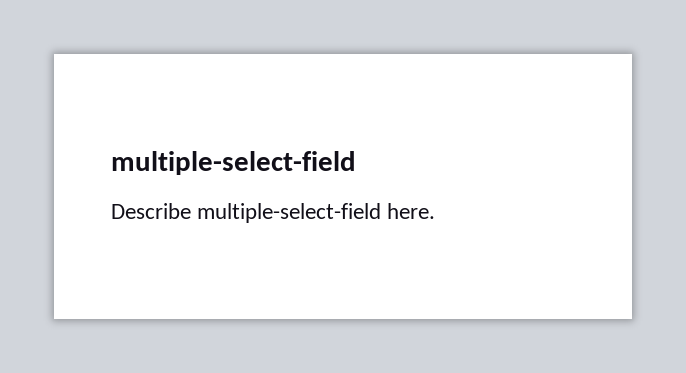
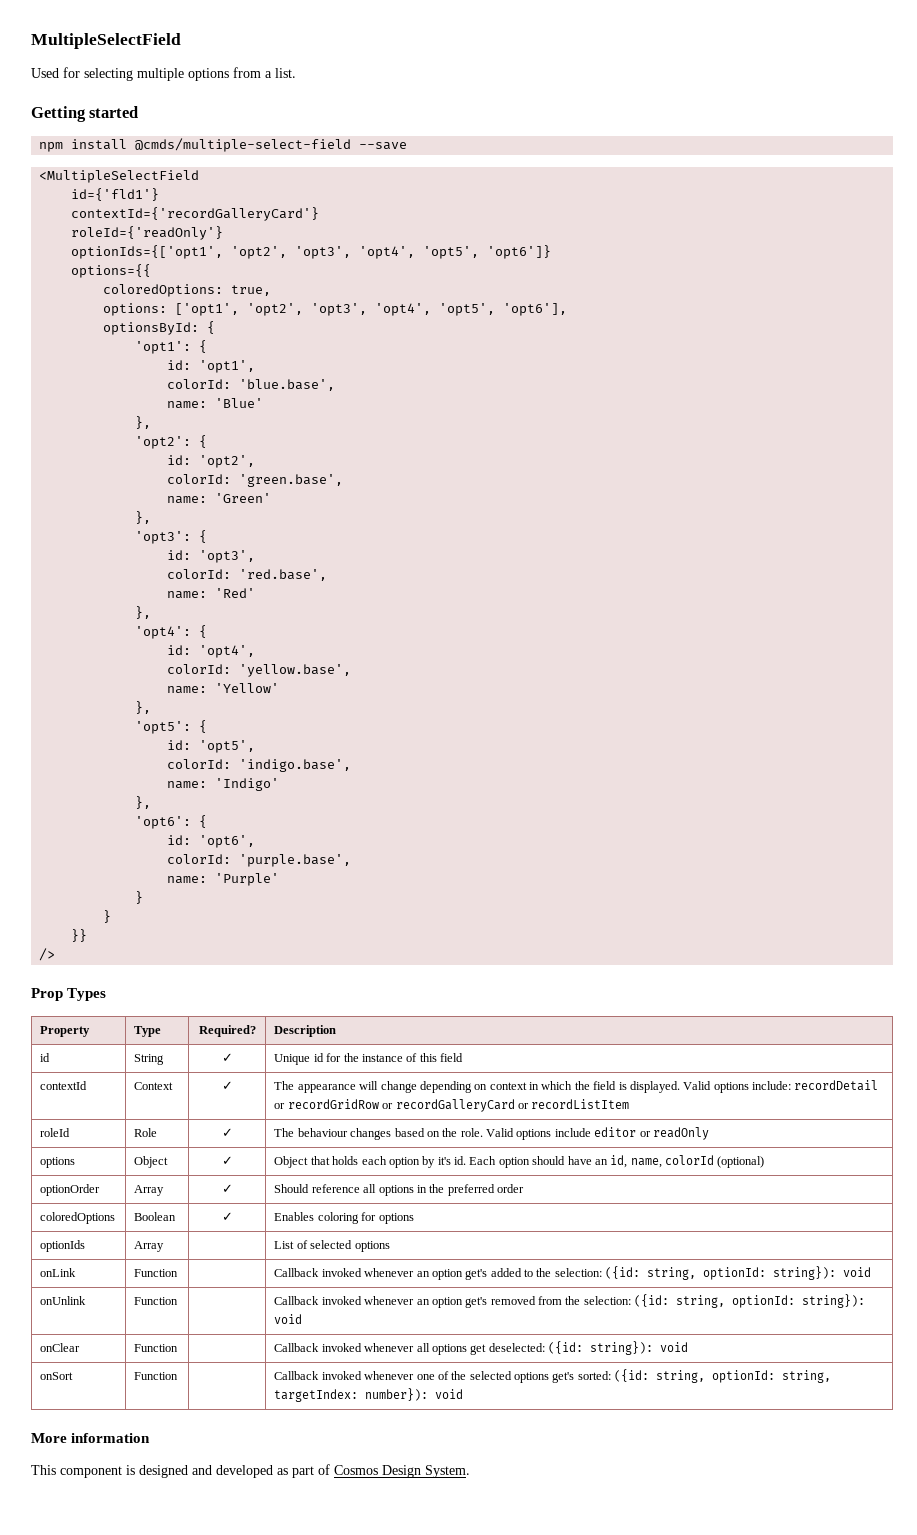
[111,151,356,175] [111,203,436,223] multiple-select-field // Describe multiple-select-field here. -> [31,33,181,49] [31,67,296,81] [31,106,139,122] [39,138,408,152] [39,170,200,183] [71,188,160,201] [71,207,320,221] [71,226,224,240] [71,245,552,259] [71,264,152,278] [103,284,272,297] [103,303,568,316] [103,321,216,335] [135,340,208,354] [167,360,256,373] [167,379,336,391] [167,398,264,409] [135,416,152,429] [135,435,208,449] [167,455,256,468] [167,474,344,487] [167,493,272,504] [135,511,152,524] [135,530,208,544] [167,550,256,563] [167,569,328,581] [167,588,256,599] [135,606,152,619] [135,625,208,639] [167,645,256,658] [167,664,352,677] [167,683,280,694] [135,701,152,714] [135,720,208,734] [167,740,256,753] [167,759,352,772] [167,778,280,791] [135,796,152,809] [135,815,208,829] [167,835,256,848] [167,854,352,867] [167,873,280,886] [135,891,144,904] [103,910,112,923] [71,929,88,942] [39,948,56,961] [31,988,107,1001] [40,1026,91,1037] [134,1026,162,1037] [198,1025,256,1037] [274,1025,337,1037] [40,1053,51,1062] [134,1054,165,1065] [221,1053,233,1062] [274,1053,464,1065] [40,1081,88,1090] [134,1082,174,1090] [221,1081,233,1090] [274,1080,879,1093] [274,1099,630,1112] [40,1128,71,1137] [134,1128,158,1137] [221,1128,233,1137] [274,1127,709,1140] [40,1157,76,1168] [134,1156,169,1168] [221,1156,233,1165] [274,1155,765,1168] [40,1184,101,1196] [134,1185,165,1196] [221,1184,233,1193] [274,1184,525,1196] [40,1212,116,1224] [134,1212,177,1221] [221,1212,233,1221] [274,1212,414,1224] [40,1240,86,1252] [134,1241,165,1252] [274,1240,390,1252] [40,1268,77,1277] [134,1269,179,1277] [274,1266,872,1280] [40,1296,87,1305] [134,1297,179,1305] [274,1294,866,1308] [274,1314,303,1324] [40,1343,81,1352] [134,1344,179,1352] [274,1341,689,1355] [40,1372,74,1380] [134,1372,179,1380] [274,1369,832,1383] [274,1388,464,1402] [31,1433,151,1443] [31,1464,470,1478] MultipleSelectField // Used for selecting multiple options from a list. // Getting started // npm install @cmds/multiple-select-field --save // <MultipleSelectField // id={'fld1'} // contextId={'recordGalleryCard'} // roleId={'readOnly'} // optionIds={['opt1', 'opt2', 'opt3', 'opt4', 'opt5', 'opt6']} // options={{ // coloredOptions: true, // options: ['opt1', 'opt2', 'opt3', 'opt4', 'opt5', 'opt6'], // optionsById: { // 'opt1': { // id: 'opt1', // colorId: 'blue.base', // name: 'Blue' // }, // 'opt2': { // id: 'opt2', // colorId: 'green.base', // name: 'Green' // }, // 'opt3': { // id: 'opt3', // colorId: 'red.base', // name: 'Red' // }, // 'opt4': { // id: 'opt4', // colorId: 'yellow.base', // name: 'Yellow' // }, // 'opt5': { // id: 'opt5', // colorId: 'indigo.base', // name: 'Indigo' // }, // 'opt6': { // id: 'opt6', // colorId: 'purple.base', // name: 'Purple' // } // } // }} // /> // Prop Types // Property | Type | Required? | Description // id | String | ✓ | Unique id for the instance of this field // contextId | Context | ✓ | The appearance will change depending on context in which the field is displayed. Valid options include: recordDetail or recordGridRow or recordGalleryCard or recordListItem // roleId | Role | ✓ | The behaviour changes based on the role. Valid options include editor or readOnly // options | Object | ✓ | Object that holds each option by it's id. Each option should have an id, name, colorId (optional) // optionOrder | Array | ✓ | Should reference all options in the preferred order // coloredOptions | Boolean | ✓ | Enables coloring for options // optionIds | Array | | List of selected options // onLink | Function | | Callback invoked whenever an option get's added to the selection: ({id: string, optionId: string}): void // onUnlink | Function | | Callback invoked whenever an option get's removed from the selection: ({id: string, optionId: string}): void // onClear | Function | | Callback invoked whenever all options get deselected: ({id: string}): void // onSort | Function | | Callback invoked whenever one of the selected options get's sorted: ({id: string, optionId: string, targetIndex: number}): void // More information // This component is designed and developed as part of Cosmos Design System.

